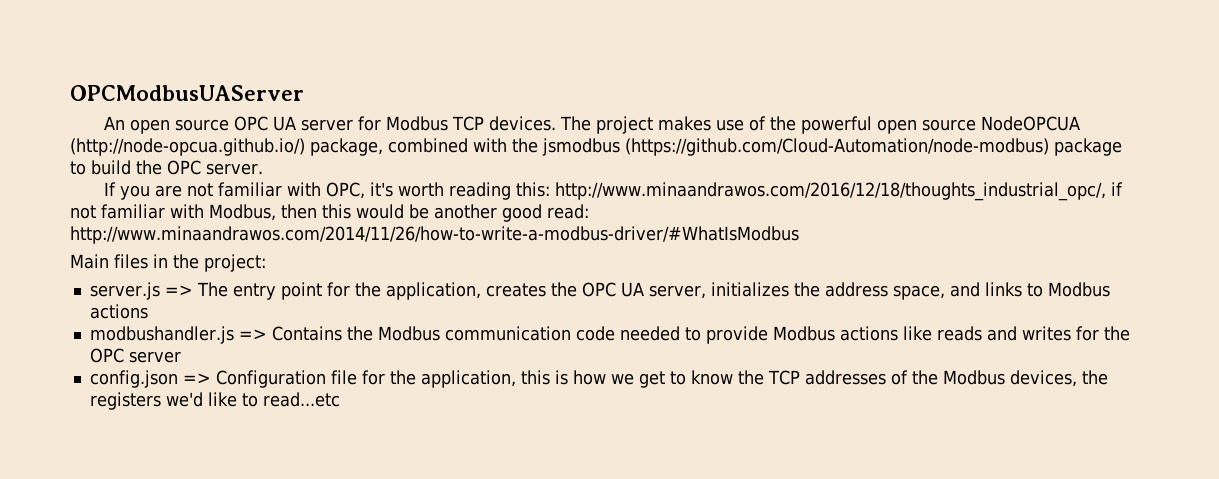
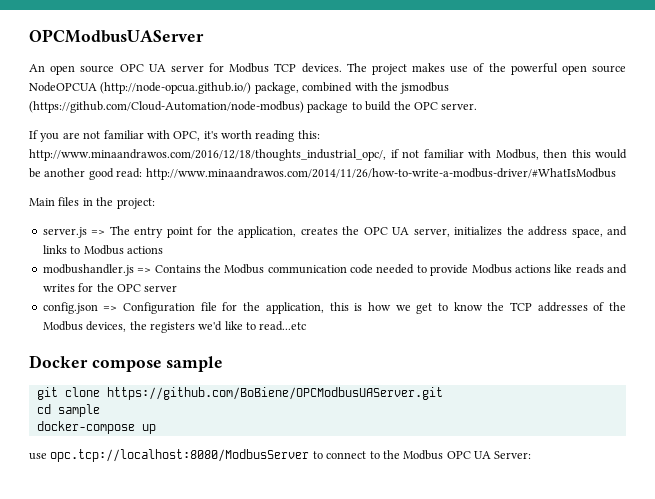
(340, 399) none -> [29,355,224,372] [36,387,443,400] [36,404,100,417] [36,421,156,434] [29,449,532,462] // Docker compose sample // git clone https://github.com/BoBiene/OPCModbusUAServer.git // cd sample // docker-compose up // use opc.tcp://localhost:8080/ModbusServer to connect to the Modbus OPC UA Server:

